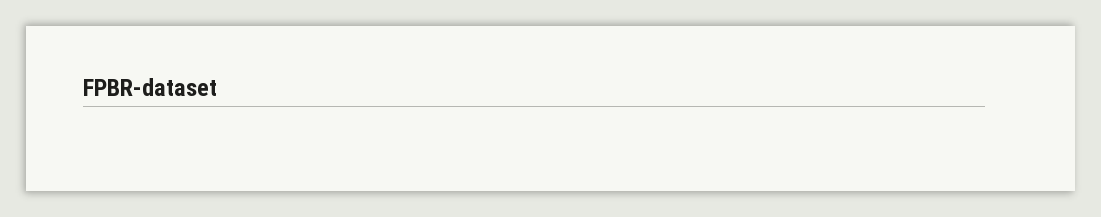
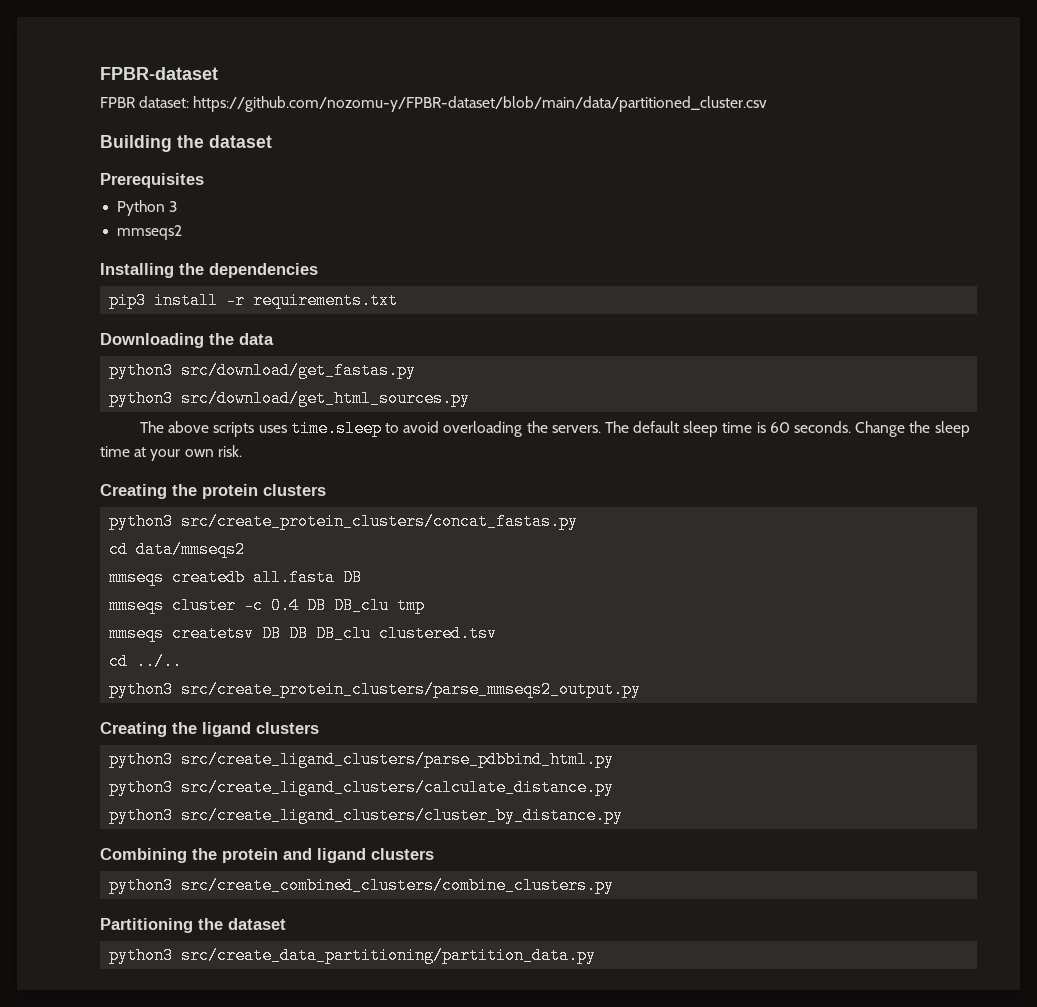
(217, 87) none -> [100,96,768,112] [100,135,272,152] [100,173,204,188] [117,200,178,216] [117,225,183,240] [100,263,318,278] [109,292,399,309] [100,333,274,348] [109,362,417,379] [109,390,471,407] [140,420,970,437] [100,445,242,461] [100,484,326,499] [109,513,579,530] [109,541,246,558] [109,569,363,586] [109,597,426,614] [109,625,498,642] [109,653,183,670] [109,681,642,698] [100,722,319,737] [109,751,615,768] [109,779,615,796] [109,807,624,824] [100,848,434,863] [109,877,615,894] [100,918,286,933] [109,947,597,964] // FPBR dataset: https://github.com/nozomu-y/FPBR-dataset/blob/main/data/partitioned_cluster.csv // Building the dataset // Prerequisites // Python 3 // mmseqs2 // Installing the dependencies // pip3 install -r requirements.txt // Downloading the data // python3 src/download/get_fastas.py // python3 src/download/get_html_sources.py // The above scripts uses time.sleep to avoid overloading the servers. The default sleep time is 60 seconds. Change the sleep time at your own risk. // Creating the protein clusters // python3 src/create_protein_clusters/concat_fastas.py // cd data/mmseqs2 // mmseqs createdb all.fasta DB // mmseqs cluster -c 0.4 DB DB_clu tmp // mmseqs createtsv DB DB DB_clu clustered.tsv // cd ../.. // python3 src/create_protein_clusters/parse_mmseqs2_output.py // Creating the ligand clusters // python3 src/create_ligand_clusters/parse_pdbbind_html.py // python3 src/create_ligand_clusters/calculate_distance.py // python3 src/create_ligand_clusters/cluster_by_distance.py // Combining the protein and ligand clusters // python3 src/create_combined_clusters/combine_clusters.py // Partitioning the dataset // python3 src/create_data_partitioning/partition_data.py

